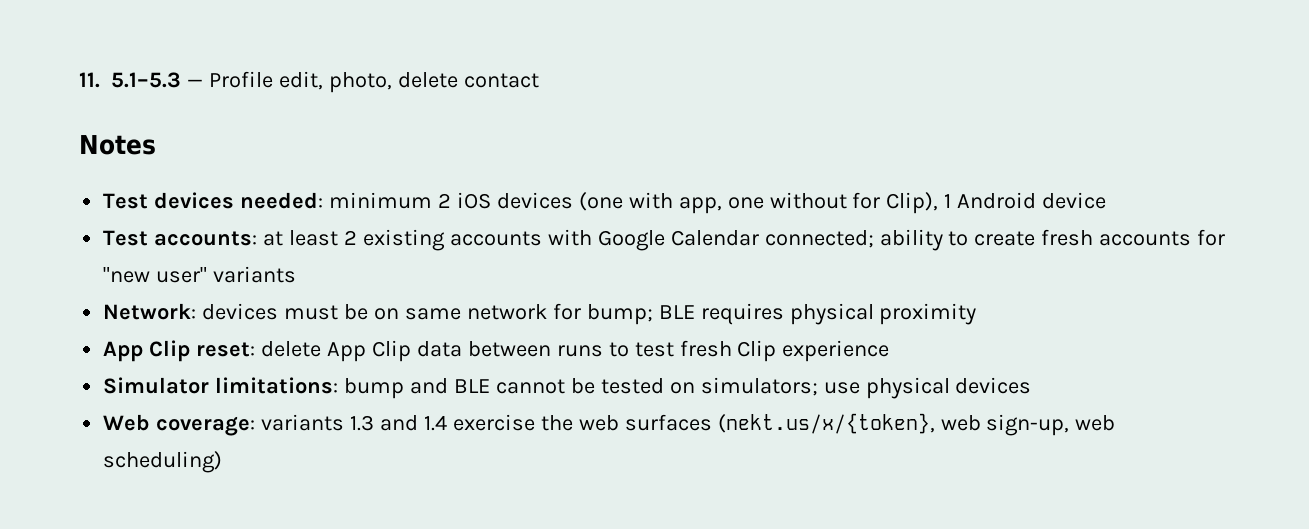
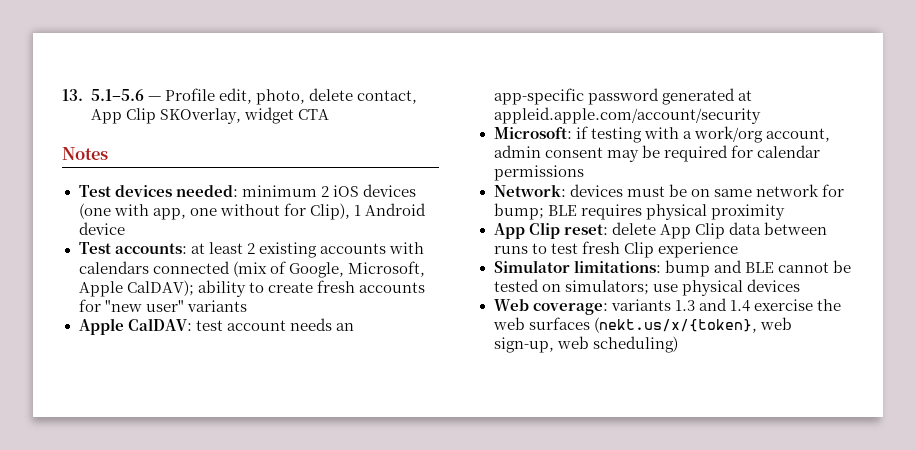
[79,72,181,88] 11. 5.1–5.3 -> [62,89,144,101] 13. 5.1–5.6
[463,73,539,88] contact -> [356,90,417,104] [90,107,329,124] contact, App Clip SKOverlay, widget CTA
[597,230,874,251] Google Calendar connected; -> [78,261,425,278] [78,280,194,297] calendars connected (mix of Google, Microsoft, Apple CalDAV);
(297, 274) none -> [78,318,354,335] [493,88,752,105] [493,107,761,124] [493,126,830,143] [493,145,820,162] [493,165,584,181] // Apple CalDAV: test account needs an app-specific password generated at appleid.apple.com/account/security // Microsoft: if testing with a work/org account, admin consent may be required for calendar permissions

